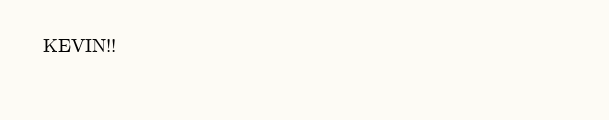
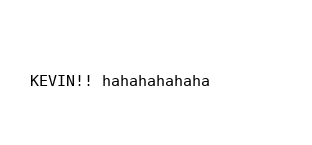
(116, 45) none -> [102,75,210,86] hahahahahaha

